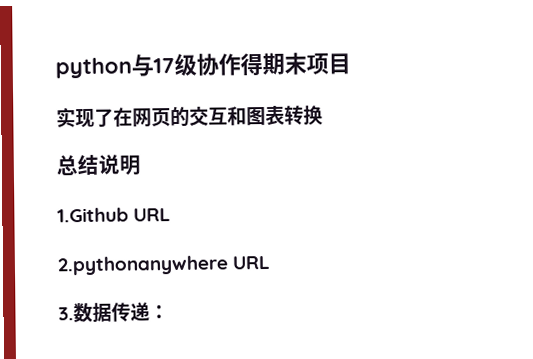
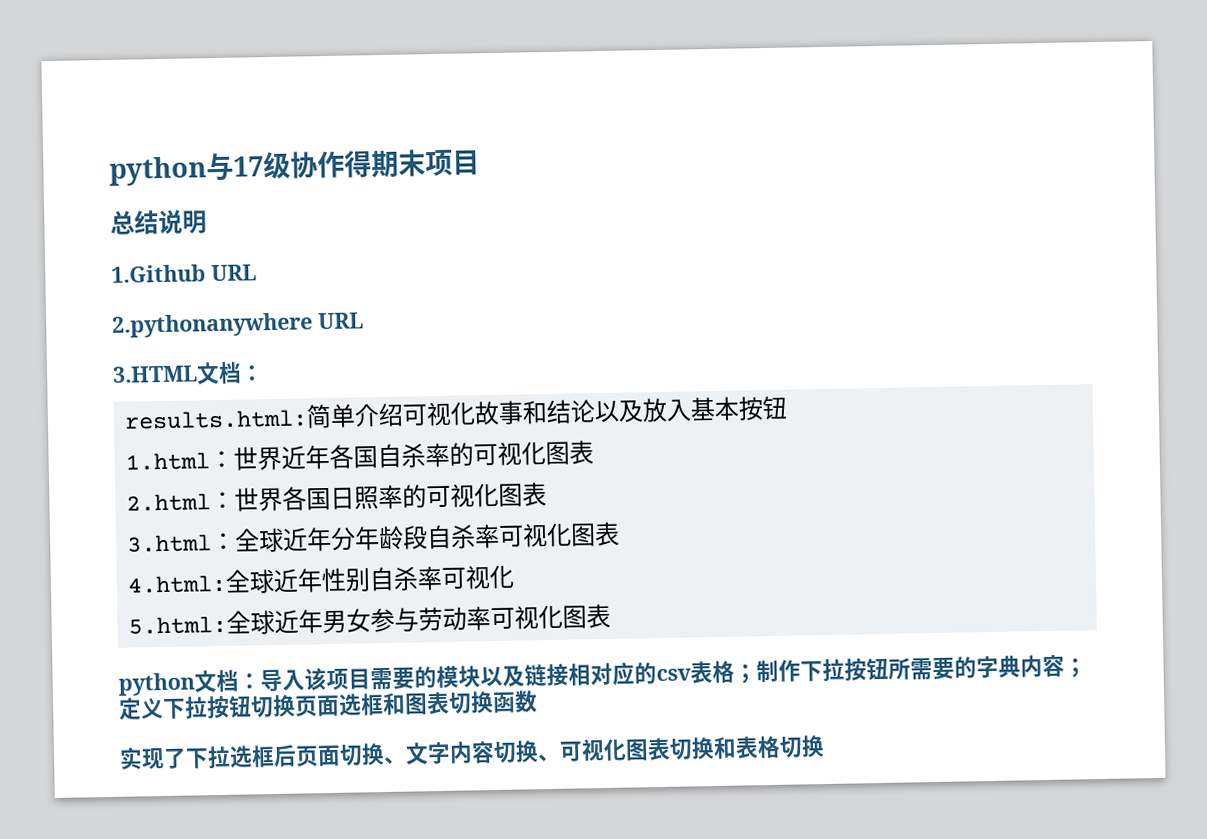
[56,105,323,129] // 实现了在网页的交互和图表转换 -> (480, 163) none
[58,302,169,323] 3.数据传递： -> [112,361,264,385] [124,395,789,430] [125,440,595,471] [126,482,548,512] [127,521,621,553] [127,564,516,594] [128,603,612,635] [118,654,1087,696] [118,690,538,720] [119,735,825,770] 3.HTML文档： // results.html:简单介绍可视化故事和结论以及放入基本按钮 // 1.html：世界近年各国自杀率的可视化图表 // 2.html：世界各国日照率的可视化图表 // 3.html：全球近年分年龄段自杀率可视化图表 // 4.html:全球近年性别自杀率可视化 // 5.html:全球近年男女参与劳动率可视化图表 // python文档：导入该项目需要的模块以及链接相对应的csv表格；制作下拉按钮所需要的字典内容；定义下拉按钮切换页面选框和图表切换函数 // 实现了下拉选框后页面切换、文字内容切换、可视化图表切换和表格切换

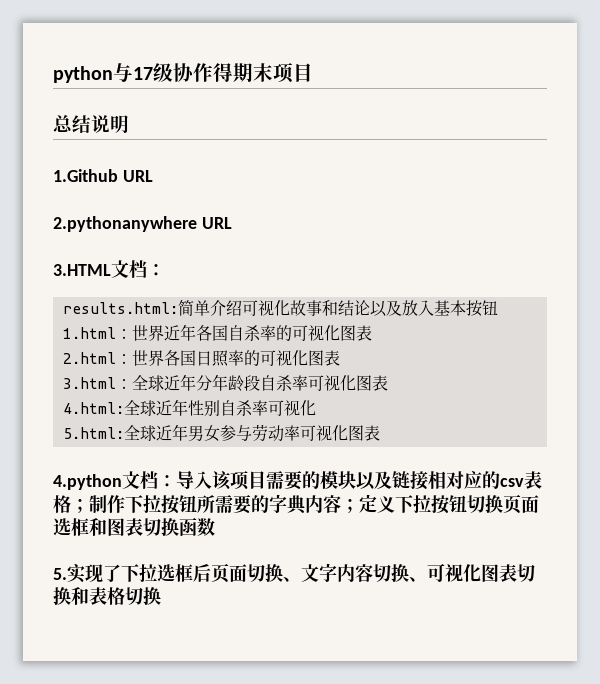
[118,672,195,696] python -> [53,474,122,490] 4.python
(538, 701) none -> [53,568,67,580] 5.

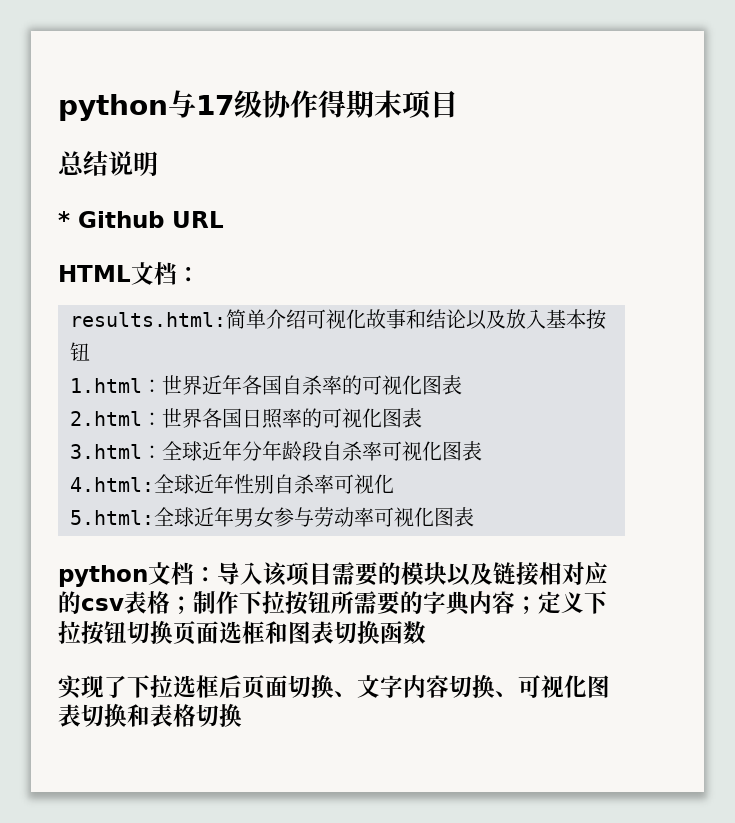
[53,169,153,182] [53,216,232,232] [53,264,111,276] 1.Github URL // 2.pythonanywhere URL // 3.HTML -> [58,211,224,228] [58,265,131,282] * Github URL // HTML
[53,474,122,490] 4.python -> [58,565,148,587] python
[53,568,67,580] 5. -> (426, 632) none

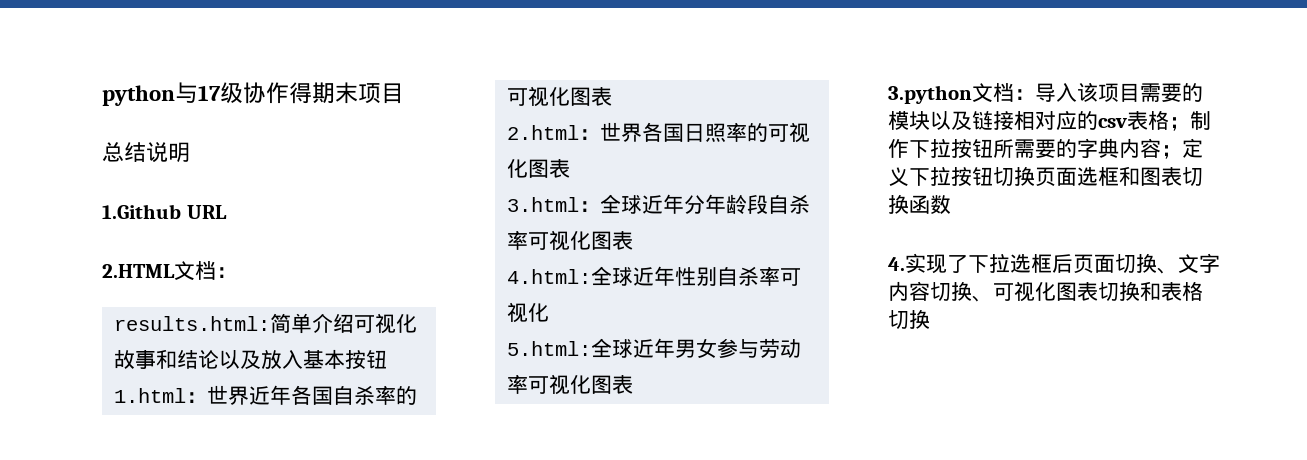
[58,211,164,228] * Github -> [102,204,181,219] 1.Github
[58,265,131,282] HTML -> [102,264,175,278] 2.HTML
[58,565,148,587] python -> [888,85,972,104] 3.python
(426, 632) none -> [888,257,905,271] 4.

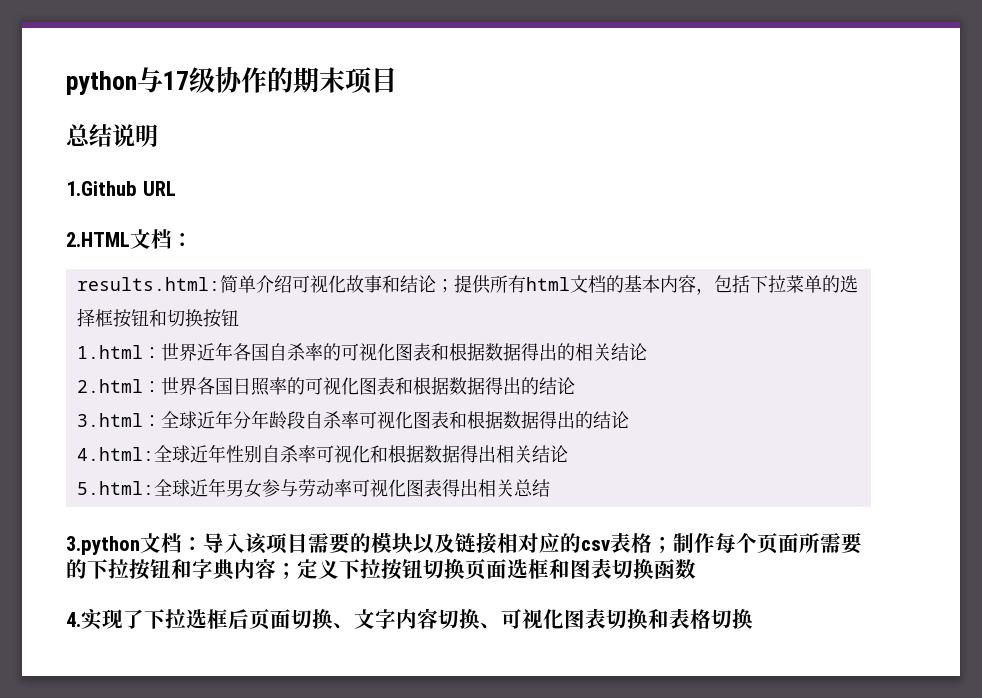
[289,82,312,104] 得 -> [267,67,293,93] 的
[219,349,345,369] 以及放入基本 -> [435,275,858,295] [76,308,203,328] ；提供所有html文档的基本内容，包括下拉菜单的选择框按钮和切换
(612, 96) none -> [430,343,647,361] 和根据数据得出的相关结论
(570, 168) none -> [394,377,575,395] 和根据数据得出的结论
(633, 240) none -> [448,411,629,429] 和根据数据得出的结论
(549, 312) none -> [369,445,568,463] 和根据数据得出相关结论
(633, 384) none -> [441,479,550,497] 得出相关总结
[909,138,1077,158] 下拉按钮所需要的 -> [715,532,863,554] [66,559,192,580] 每个页面所需要的下拉按钮和

